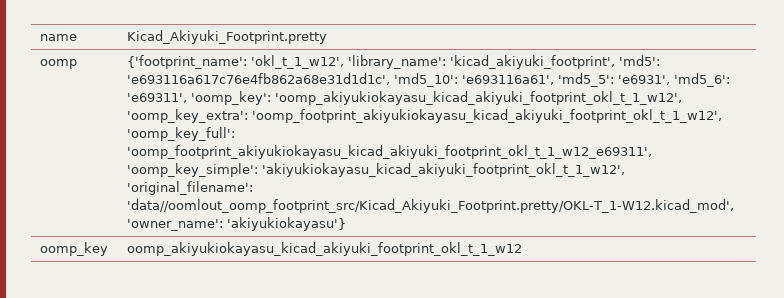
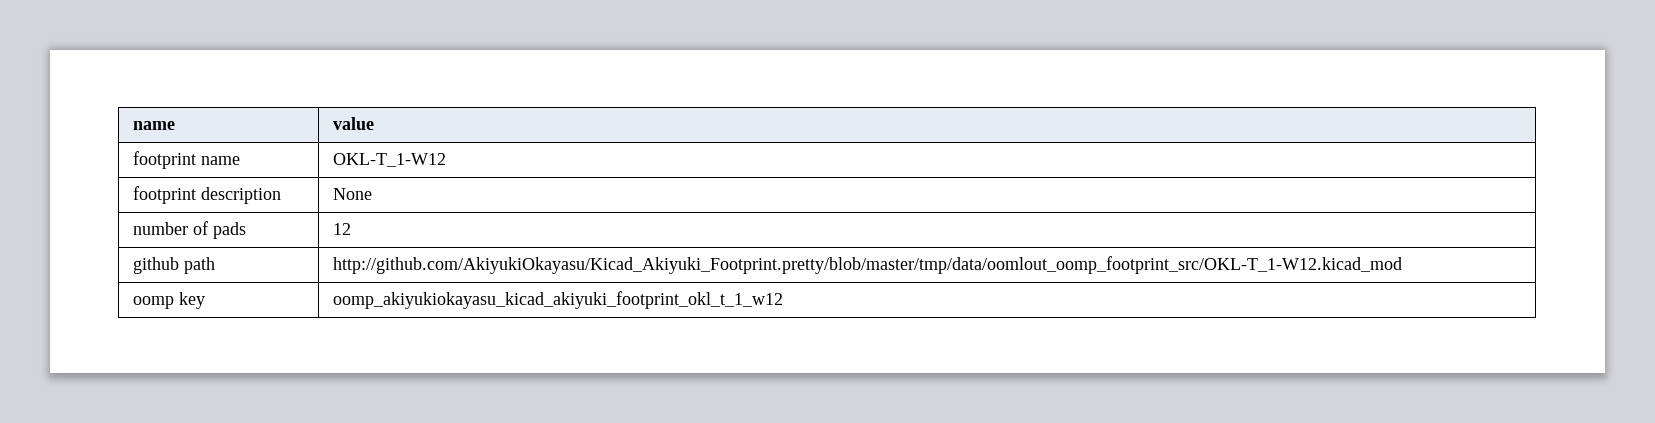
[40,34,78,41] [127,30,328,44] [40,59,78,69] [127,55,661,69] [127,73,731,87] [127,91,683,105] [127,109,723,123] [127,127,236,141] [127,145,653,159] [127,163,626,177] [127,181,254,195] [127,199,735,213] [127,217,347,231] [40,242,109,256] name | Kicad_Akiyuki_Footprint.pretty // oomp | {'footprint_name': 'okl_t_1_w12', 'library_name': 'kicad_akiyuki_footprint', 'md5': 'e693116a617c76e4fb862a68e31d1d1c', 'md5_10': 'e693116a61', 'md5_5': 'e6931', 'md5_6': 'e69311', 'oomp_key': 'oomp_akiyukiokayasu_kicad_akiyuki_footprint_okl_t_1_w12', 'oomp_key_extra': 'oomp_footprint_akiyukiokayasu_kicad_akiyuki_footprint_okl_t_1_w12', 'oomp_key_full': 'oomp_footprint_akiyukiokayasu_kicad_akiyuki_footprint_okl_t_1_w12_e69311', 'oomp_key_simple': 'akiyukiokayasu_kicad_akiyuki_footprint_okl_t_1_w12', 'original_filename': 'data//oomlout_oomp_footprint_src/Kicad_Akiyuki_Footprint.pretty/OKL-T_1-W12.kicad_mod', 'owner_name': 'akiyukiokayasu'} // oomp_key -> [133,121,176,130] [333,117,375,130] [133,151,241,169] [333,153,447,167] [133,186,282,204] [333,188,373,200] [133,221,247,239] [333,223,352,235] [133,257,216,274] [333,256,1403,274] [133,292,206,309] name | value // footprint name | OKL-T_1-W12 // footprint description | None // number of pads | 12 // github path | http://github.com/AkiyukiOkayasu/Kicad_Akiyuki_Footprint.pretty/blob/master/tmp/data/oomlout_oomp_footprint_src/OKL-T_1-W12.kicad_mod // oomp key

